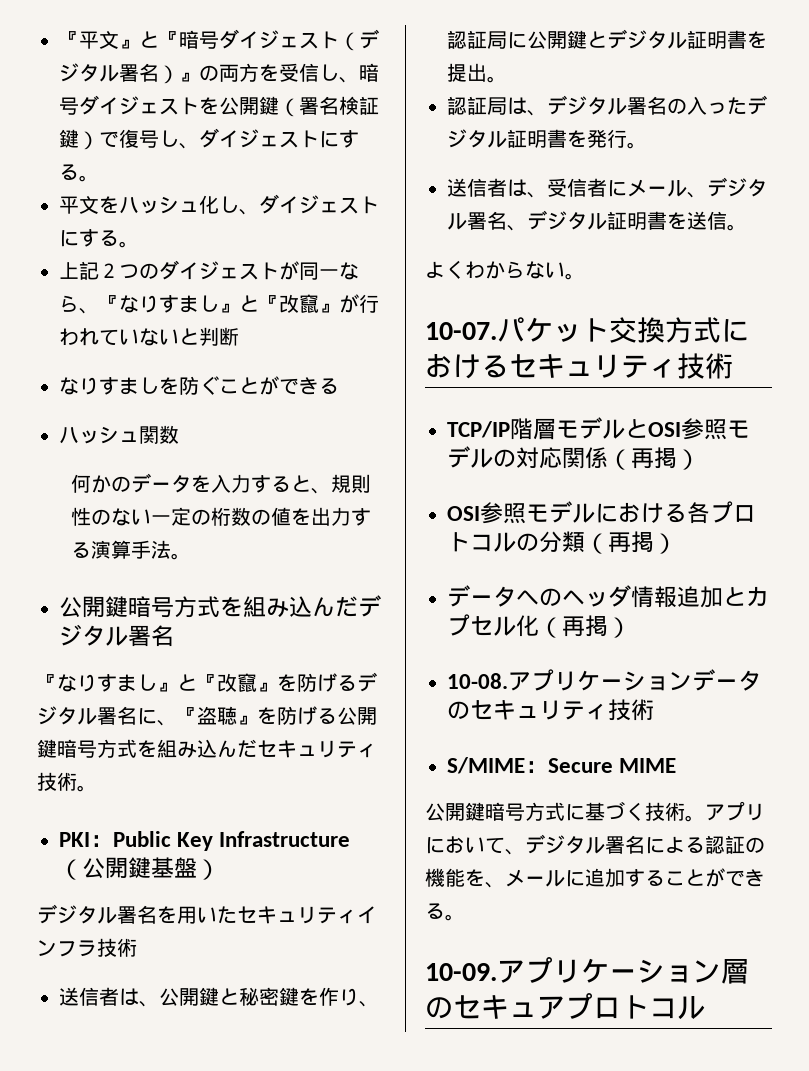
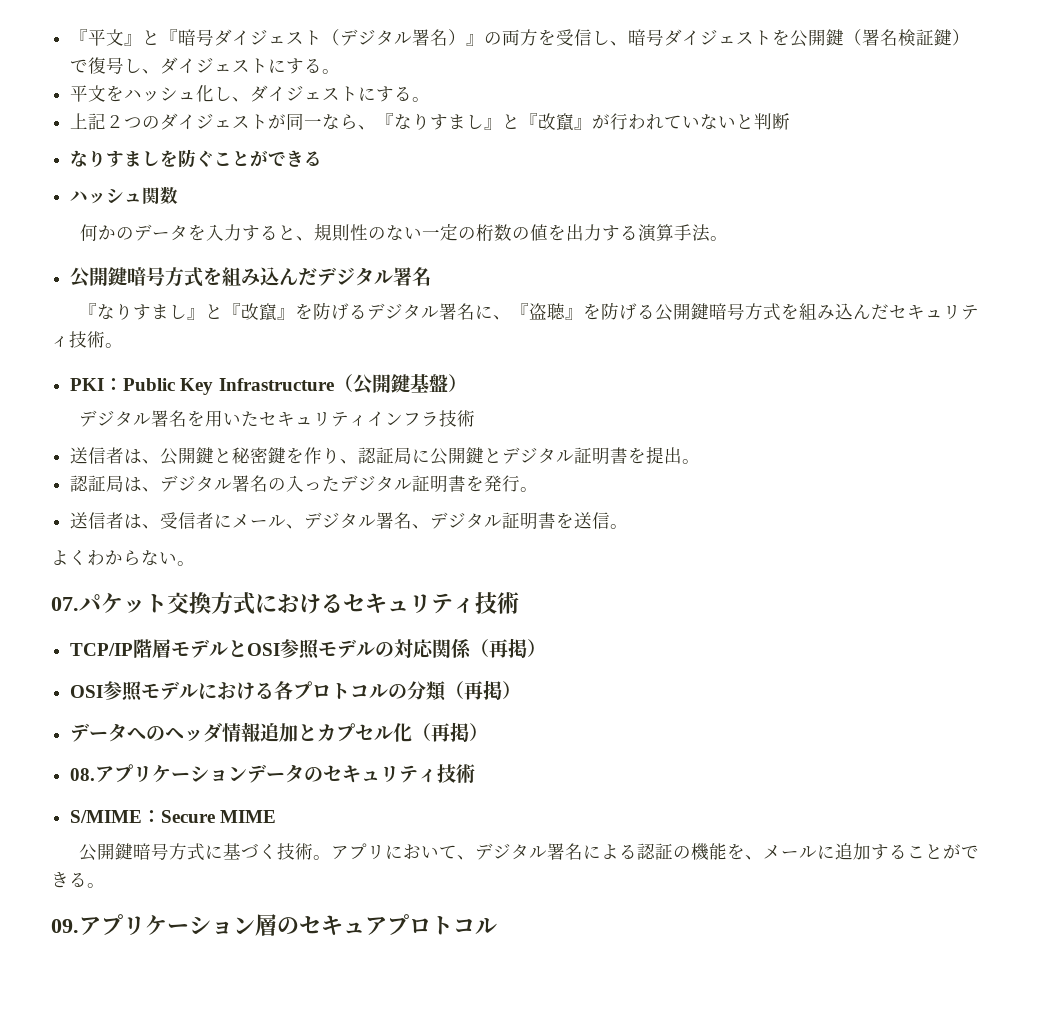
[425,322,497,340] 10-07. -> [51,597,79,611] 07.
[447,673,508,689] 10-08. -> [70,768,96,781] 08.
[425,963,497,981] 10-09. -> [51,919,79,933] 09.

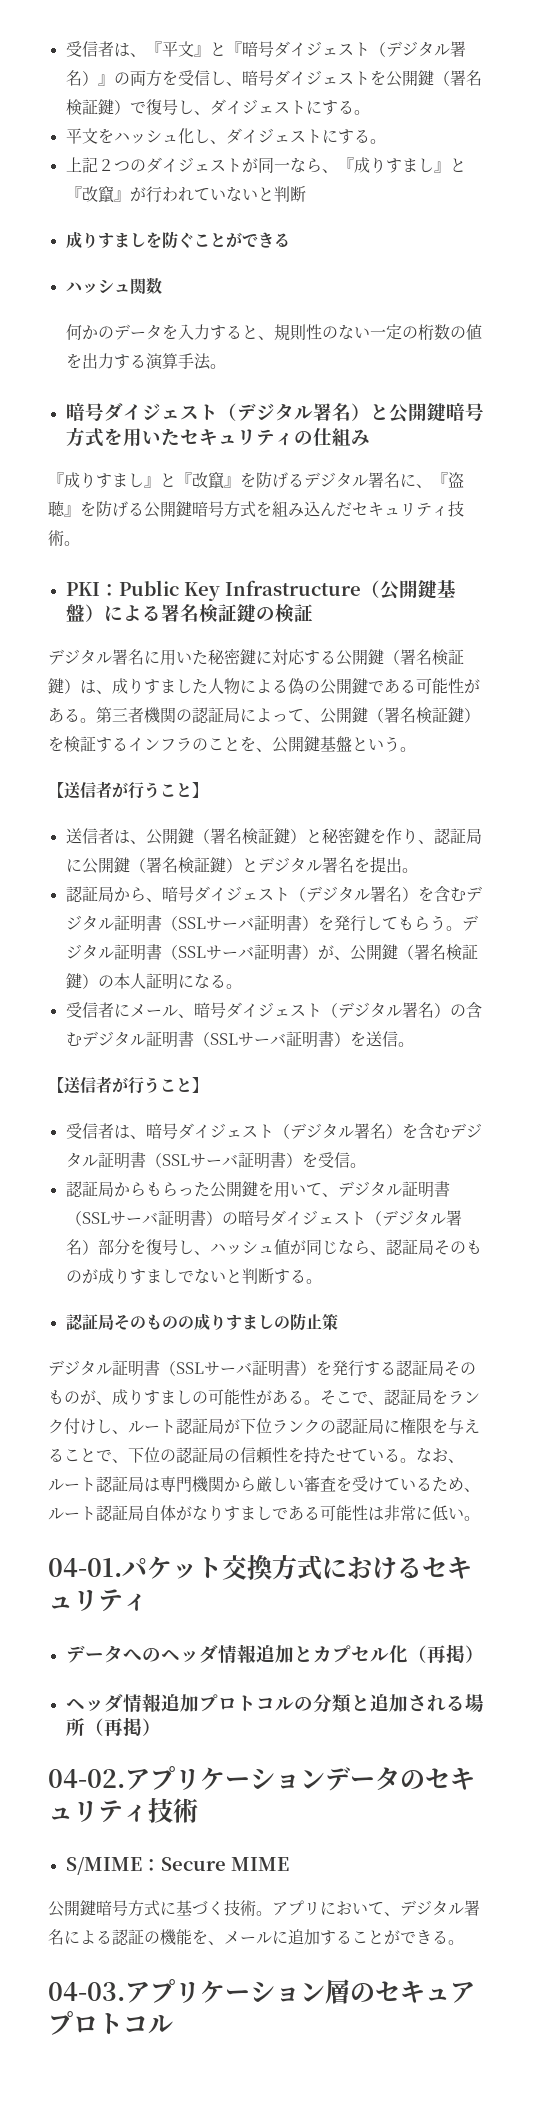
(70, 36) none -> [65,41,146,57] 受信者は、
[394,114,413,130] な -> [353,157,370,173] 成
[70,150,89,167] な -> [65,231,82,249] 成
[70,267,432,288] [79,303,116,320] 公開鍵暗号方式を組み込んだデジタル署名 // 『な -> [65,403,484,423] [65,427,370,447] [48,472,80,488] 暗号ダイジェスト（デジタル署名）と公開鍵暗号方式を用いたセキュリティの仕組み // 『成
[79,410,476,427] // デジタル署名を用いたセキュリティインフラ技術 -> [103,604,313,623] [48,648,464,666] [48,678,480,695] [48,707,480,724] [48,736,416,753] [48,781,208,799] による署名検証鍵の検証 // デジタル署名に用いた秘密鍵に対応する公開鍵（署名検証鍵）は、成りすました人物による偽の公開鍵である可能性がある。第三者機関の認証局によって、公開鍵（署名検証鍵）を検証するインフラのことを、公開鍵基盤という。 // 【送信者が行うこと】
(215, 455) none -> [193,828,306,844] （署名検証鍵）
(485, 455) none -> [129,857,242,873] （署名検証鍵）
[574,447,629,465] 証明書 -> [321,857,354,873] 署名
[124,475,539,493] [70,512,629,530] [51,550,159,566] は、デジタル署名の入ったデジタル証明書を発行。 // 送信者は、受信者にメール、デジタル署名、デジタル証明書を送信。 // よくわからな -> [113,886,482,902] [65,915,478,932] [65,944,478,961] [65,973,242,990] [65,1002,482,1018] [65,1031,414,1048] [48,1076,208,1094] [65,1123,482,1139] [65,1152,366,1169] [65,1181,450,1198] [65,1210,462,1227] [65,1239,482,1255] [65,1268,322,1285] [65,1313,338,1331] [48,1360,476,1377] [48,1389,480,1405] [48,1418,480,1435] [48,1447,464,1464] [48,1475,480,1492] [48,1505,448,1521] から、暗号ダイジェスト（デジタル署名）を含むデジタル証明書（SSLサーバ証明書）を発行してもらう。デジタル証明書（SSLサーバ証明書）が、公開鍵（署名検証鍵）の本人証明になる。 // 受信者にメール、暗号ダイジェスト（デジタル署名）の含むデジタル証明書（SSLサーバ証明書）を送信。 // 【送信者が行うこと】 // 受信者は、暗号ダイジェスト（デジタル署名）を含むデジタル証明書（SSLサーバ証明書）を受信。 // 認証局からもらった公開鍵を用いて、デジタル証明書（SSLサーバ証明書）の暗号ダイジェスト（デジタル署名）部分を復号し、ハッシュ値が同じなら、認証局そのものが成りすましでないと判断する。 // 認証局そのものの成りすましの防止策 // デジタル証明書（SSLサーバ証明書）を発行する認証局そのものが、成りすましの可能性がある。そこで、認証局をランク付けし、ルート認証局が下位ランクの認証局に権限を与えることで、下位の認証局の信頼性を持たせている。なお、ルート認証局は専門機関から厳しい審査を受けているため、ルート認証局自体がなりすましである可能性は非常に低
[51,597,79,611] 07. -> [48,1558,122,1577] 04-01.
[475,592,519,614] [70,638,547,660] [70,680,522,702] 技術 // TCP/IP階層モデルとOSI参照モデルの対応関係（再掲） // OSI参照モデルにおける各プロトコルの分類（再掲） -> (148, 1602) none
[70,768,96,781] 08. -> [65,1693,484,1713] [65,1717,161,1737] [48,1769,125,1788] ヘッダ情報追加プロトコルの分類と追加される場所（再掲） // 04-02.
[51,919,79,933] 09. -> [48,1982,125,2001] 04-03.

